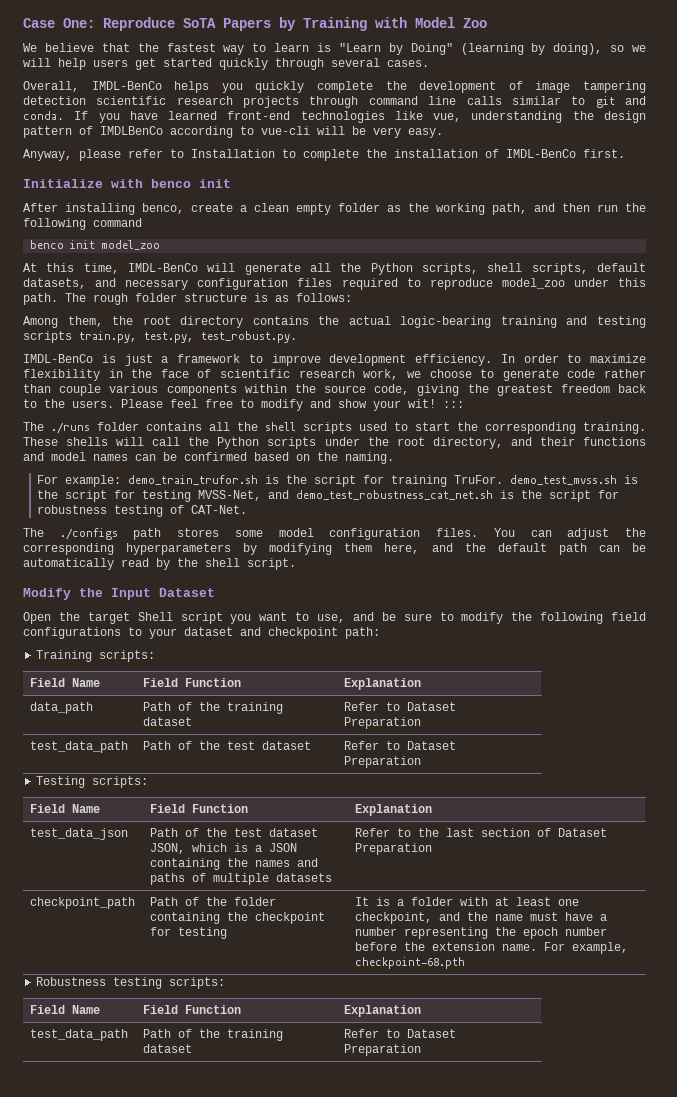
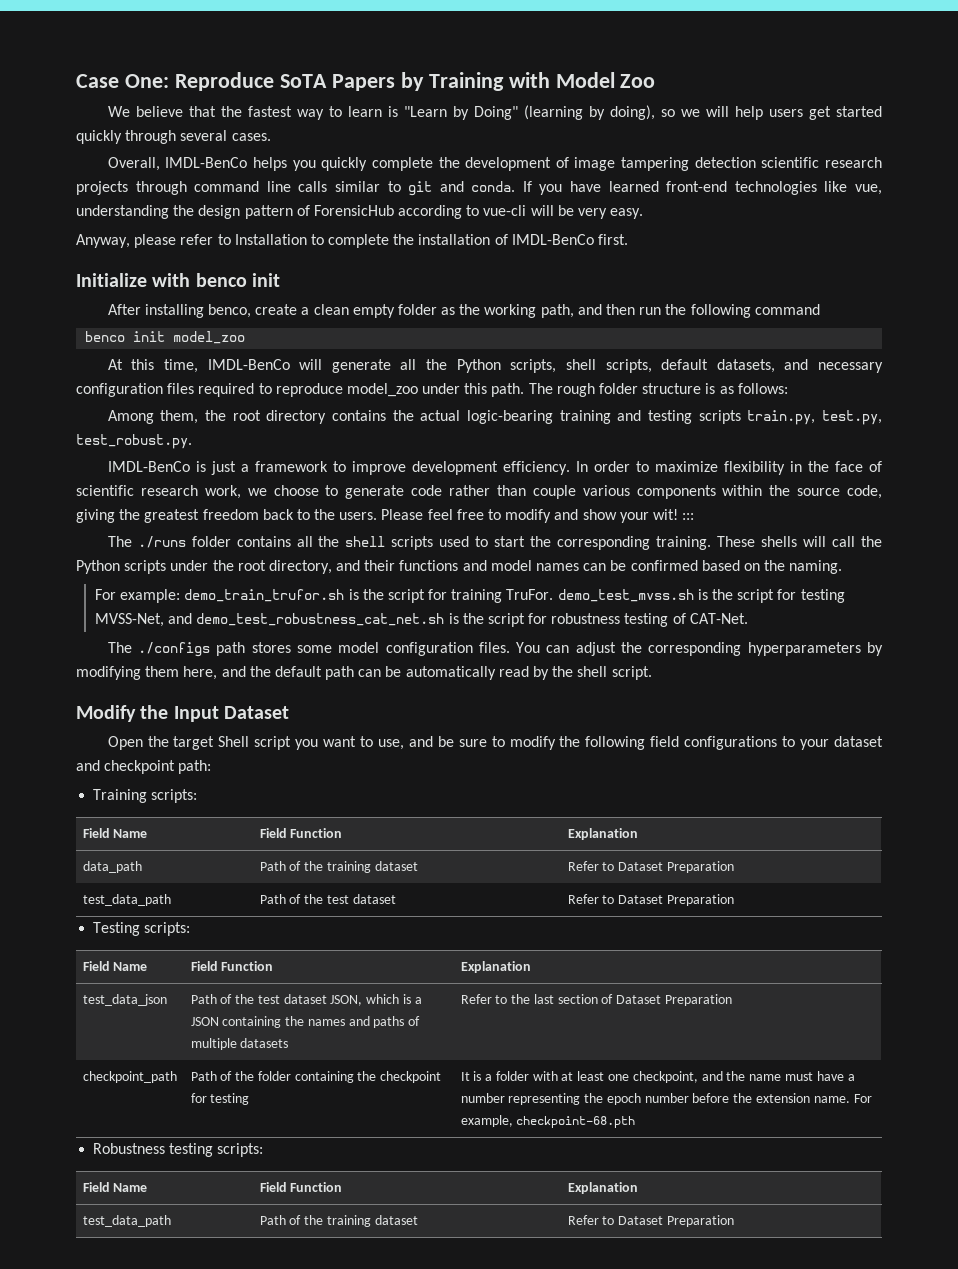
[100,126,163,135] IMDLBenCo -> [313,205,394,216] ForensicHub

